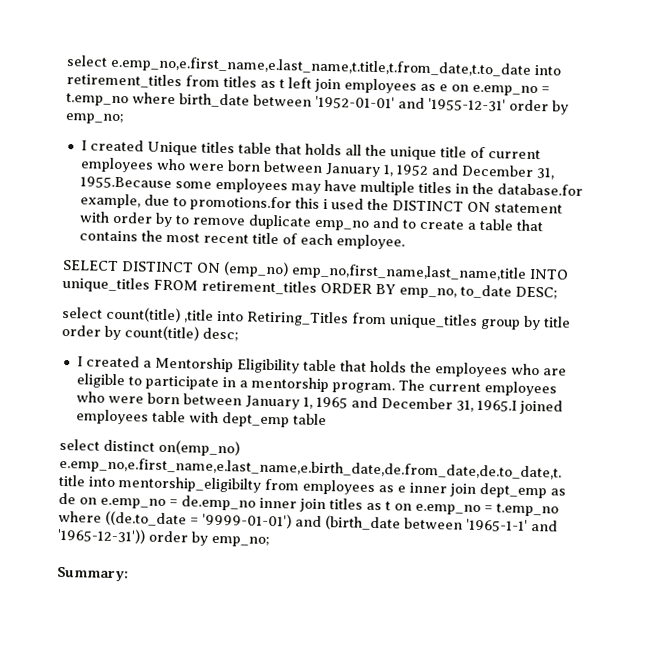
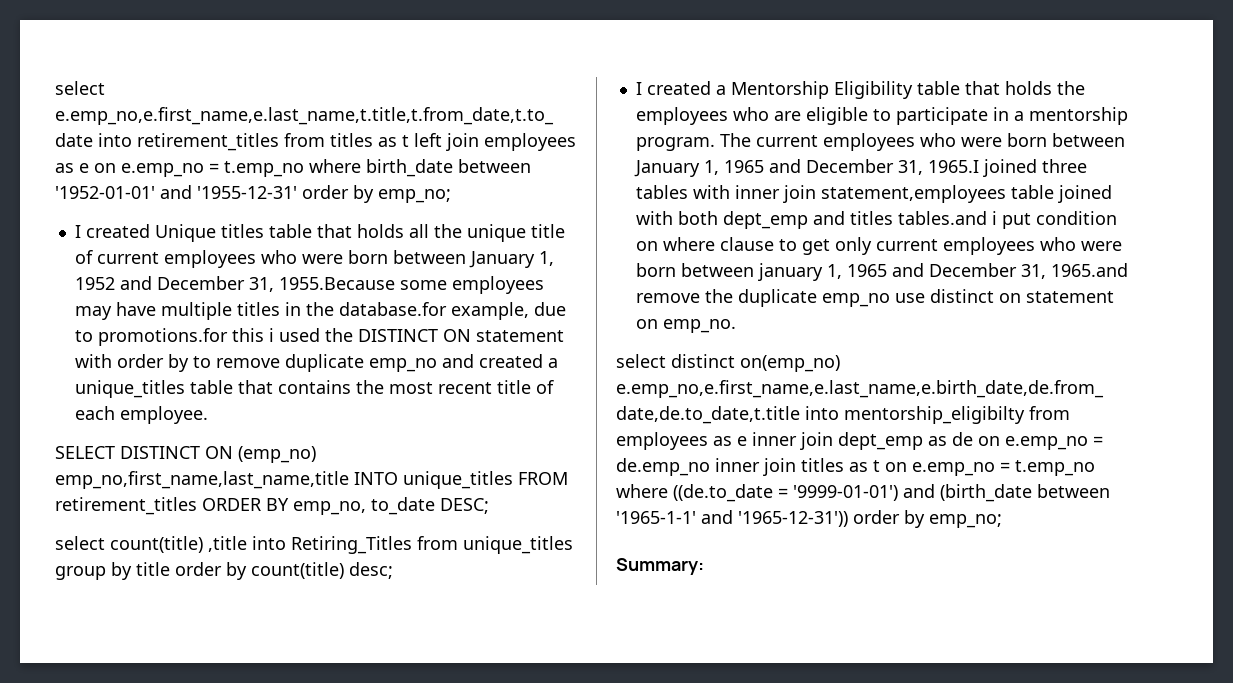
[401,219,476,230] to create a -> [478,354,558,368] [74,380,185,398] created a unique_titles
[75,409,327,428] employees table with dept_emp table -> [1041,159,1087,173] [635,185,1112,203] [635,211,1117,229] [635,237,1122,255] [635,263,1128,281] [635,289,1114,307] [635,319,736,333] three tables with inner join statement,employees table joined with both dept_emp and titles tables.and i put condition on where clause to get only current employees who were born between january 1, 1965 and December 31, 1965.and remove the duplicate emp_no use distinct on statement on emp_no.

